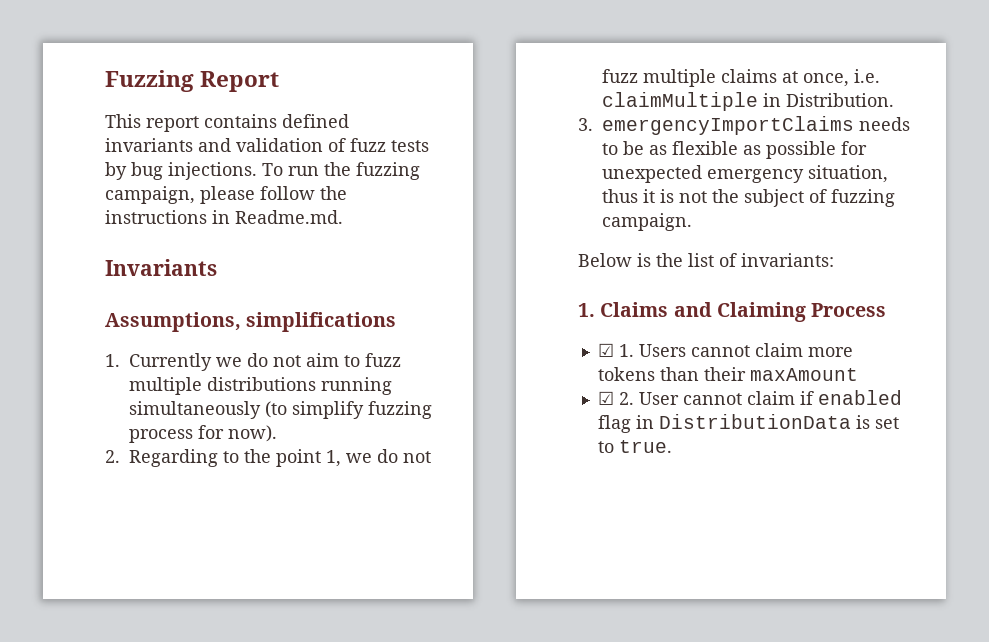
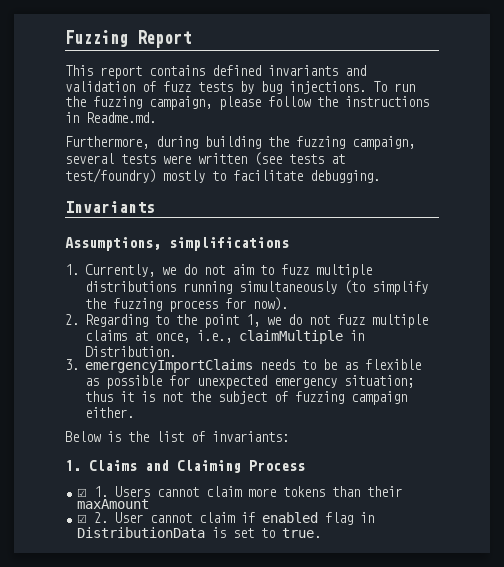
(343, 217) none -> [65,136,415,150] [65,152,345,166] [65,168,380,183] // Furthermore, during building the fuzzing campaign, several tests were written (see tests at test/foundry) mostly to facilitate debugging.
[129,353,212,371] Currently -> [84,264,155,277] Currently,
(364, 410) none -> [84,298,106,309] the
[854,69,880,83] i.e. -> [196,330,232,343] i.e.,
[808,165,888,183] situation, -> [343,375,414,388] situation;
[602,213,692,231] campaign. -> [350,391,407,405] [84,407,134,418] campaign either.

